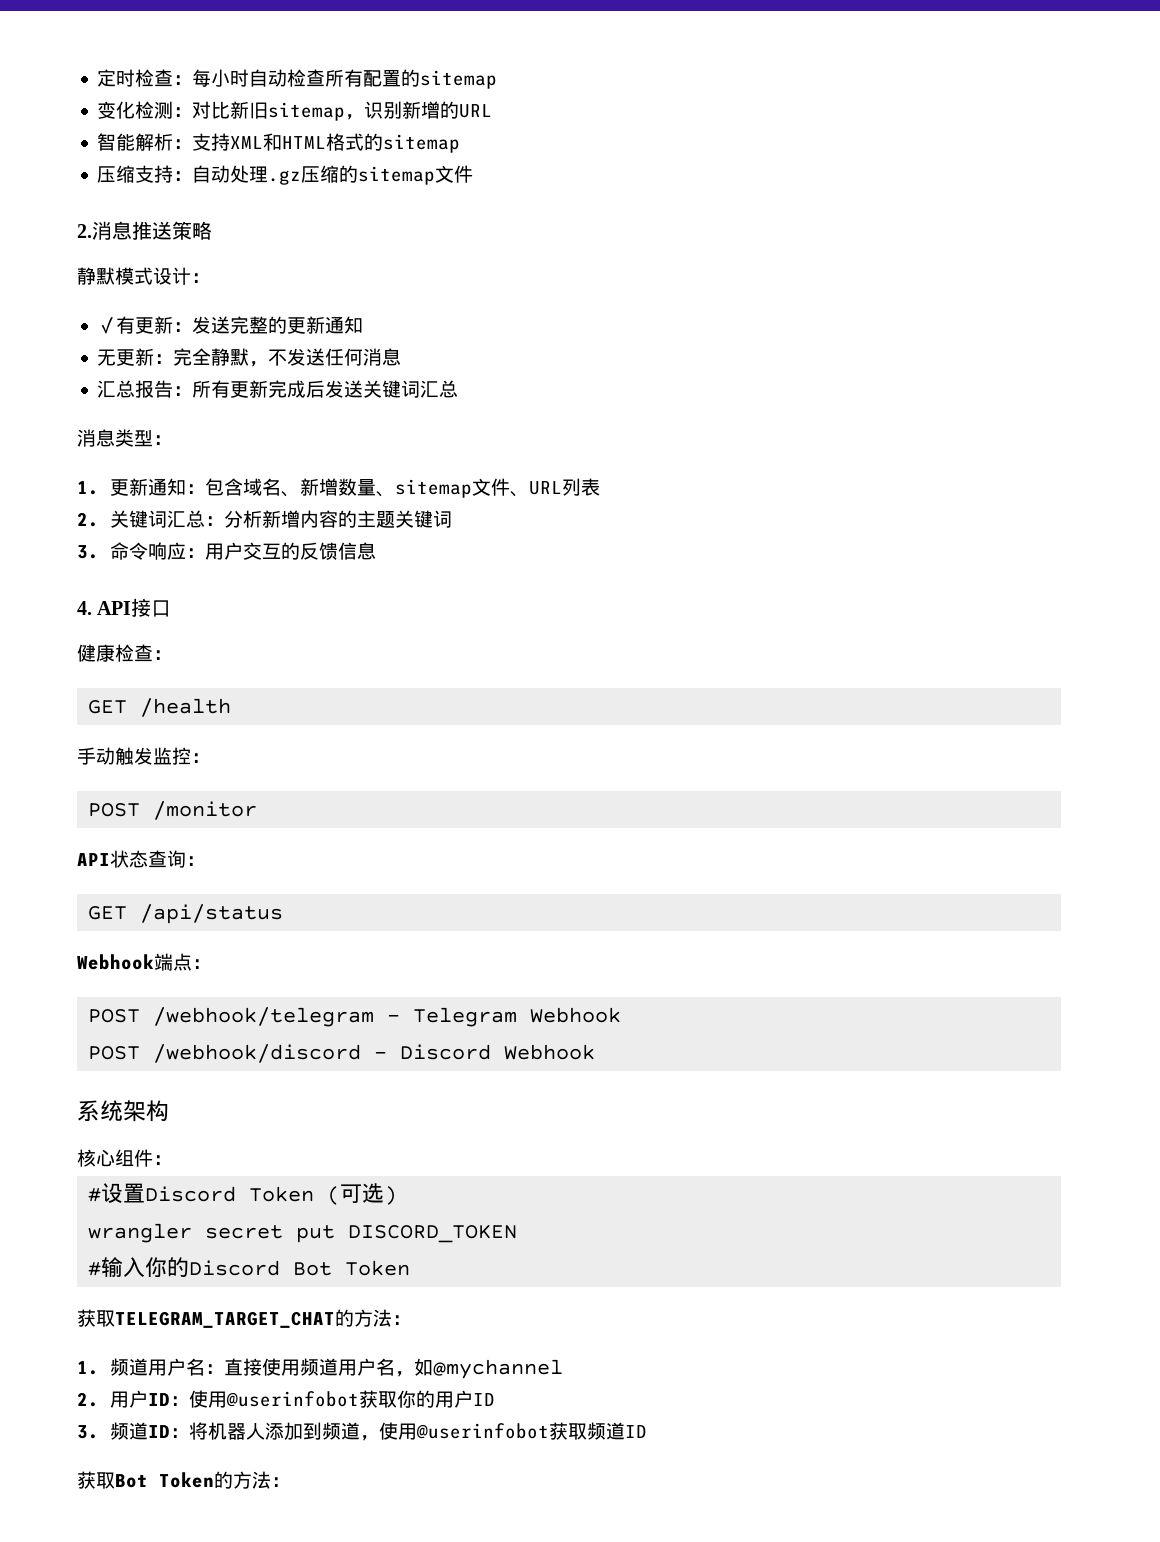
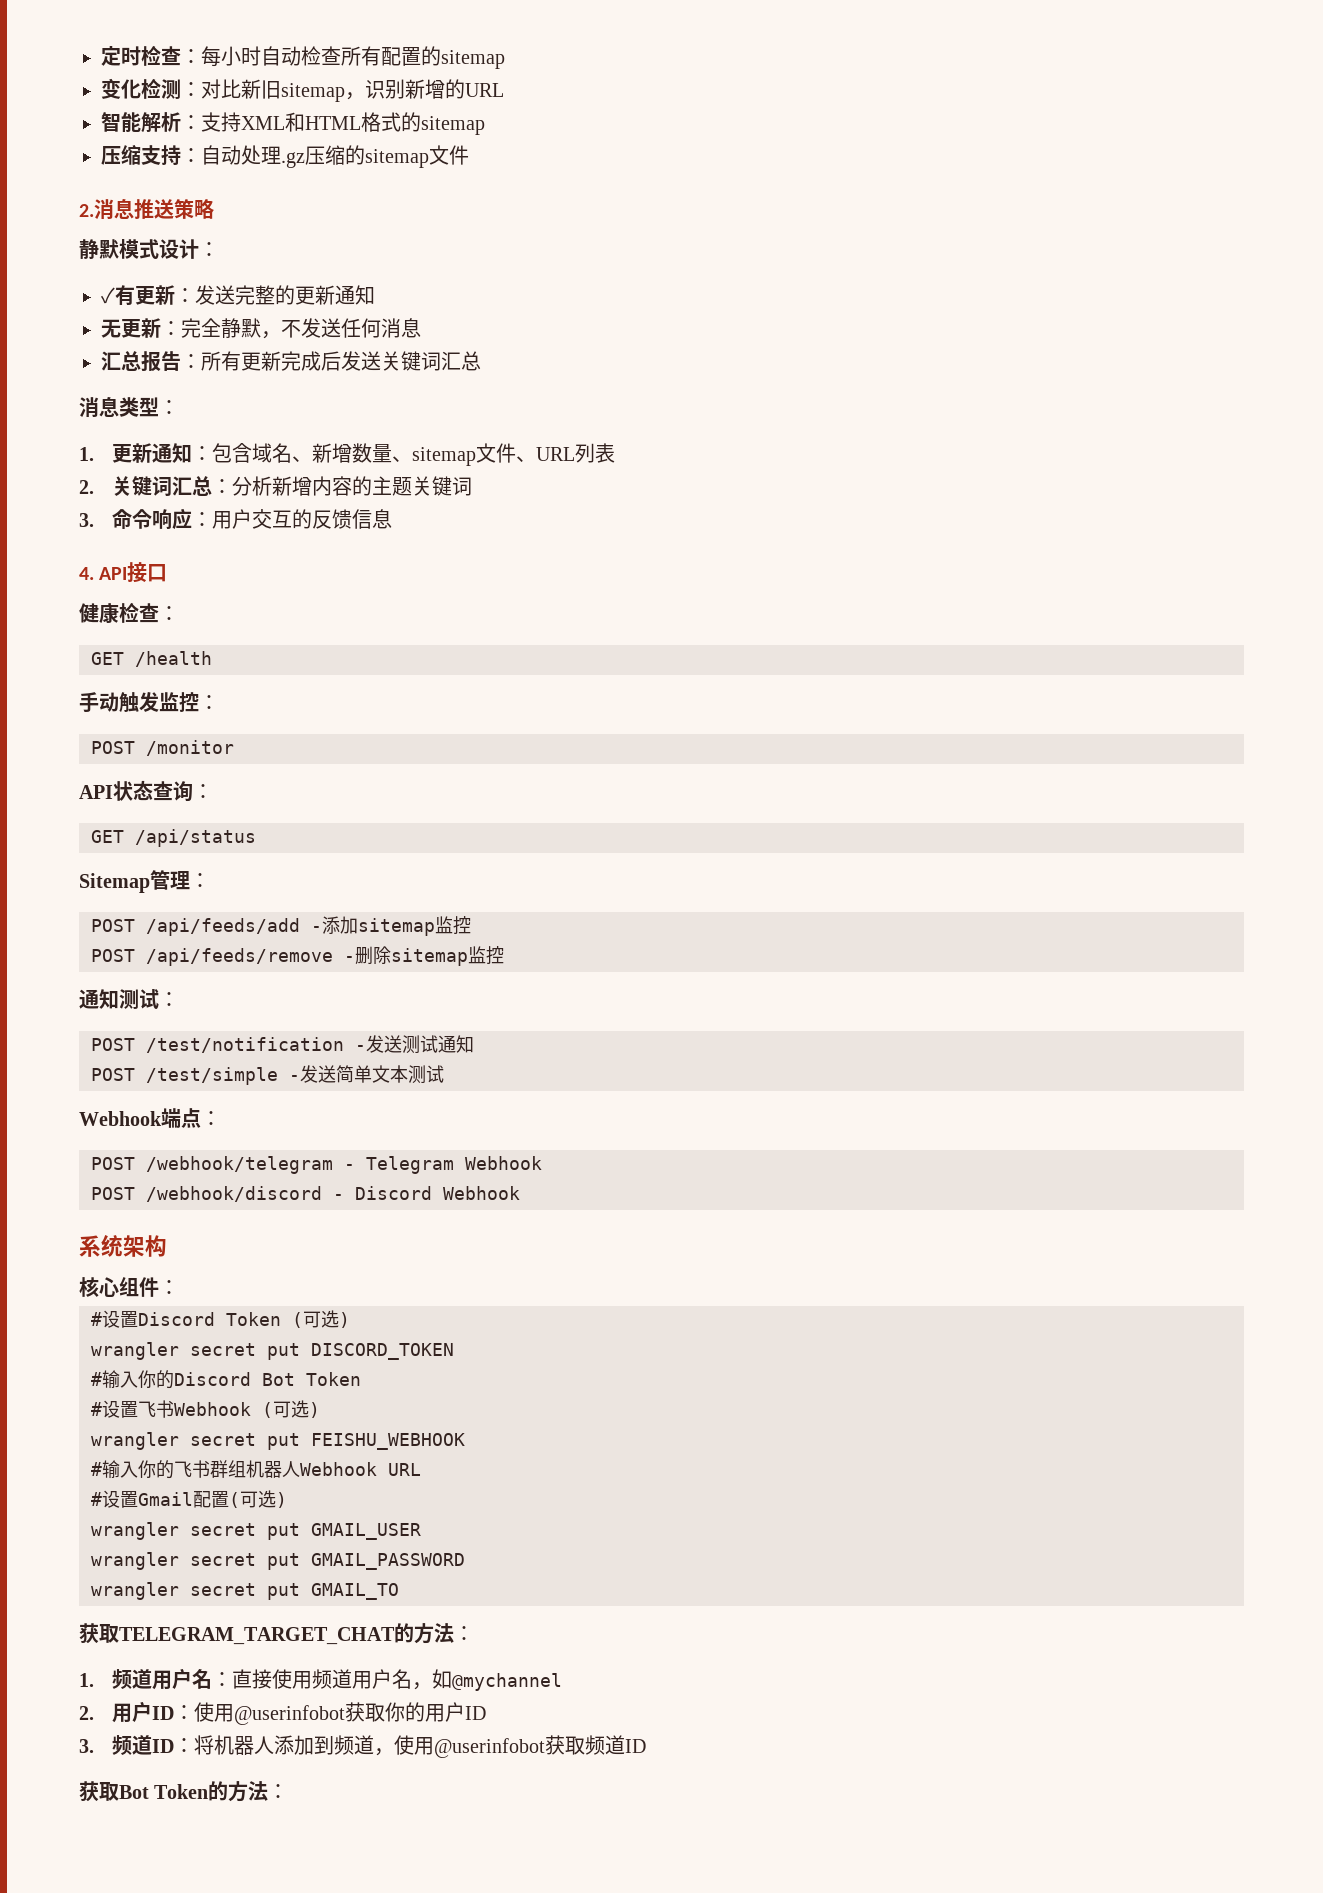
(284, 914) none -> [79,870,210,893] [91,916,471,936] [91,946,504,966] [79,989,179,1009] [91,1035,474,1054] [91,1065,444,1085] // Sitemap管理： // POST /api/feeds/add -添加sitemap监控 // POST /api/feeds/remove -删除sitemap监控 // 通知测试： // POST /test/notification -发送测试通知 // POST /test/simple -发送简单文本测试
(411, 1268) none -> [91,1400,320,1418] [91,1432,465,1450] [91,1460,421,1479] [91,1490,287,1508] [91,1522,421,1540] [91,1552,465,1570] [91,1582,399,1600] // #设置飞书Webhook (可选) // wrangler secret put FEISHU_WEBHOOK // #输入你的飞书群组机器人Webhook URL // #设置Gmail配置(可选) // wrangler secret put GMAIL_USER // wrangler secret put GMAIL_PASSWORD // wrangler secret put GMAIL_TO

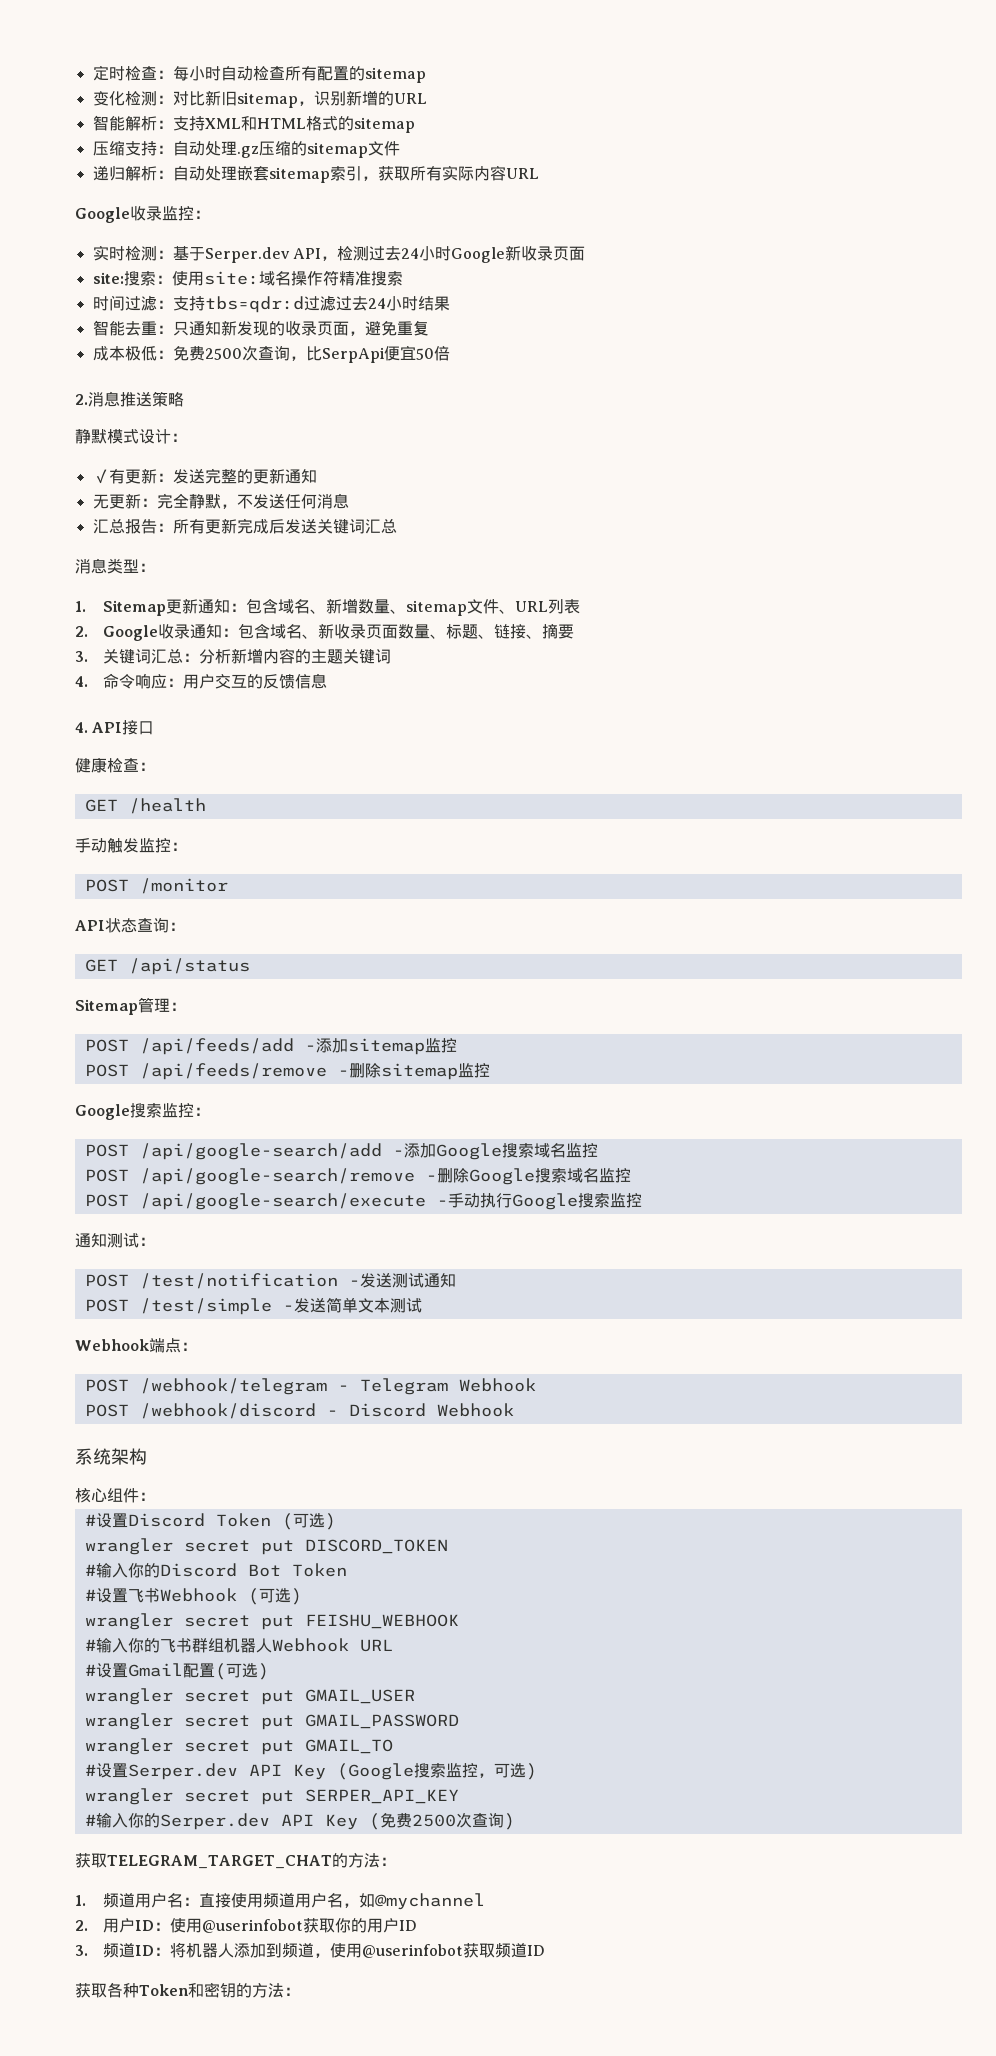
(469, 155) none -> [92,165,539,183] [75,206,210,223] [92,245,585,263] [92,270,403,286] [92,295,450,313] [92,320,429,336] [92,345,450,363] // 递归解析：自动处理嵌套sitemap索引，获取所有实际内容URL // Google收录监控： // 实时检测：基于Serper.dev API，检测过去24小时Google新收录页面 // site:搜索：使用site:域名操作符精准搜索 // 时间过滤：支持tbs=qdr:d过滤过去24小时结果 // 智能去重：只通知新发现的收录页面，避免重复 // 成本极低：免费2500次查询，比SerpApi便宜50倍
(94, 454) none -> [102,600,166,616] Sitemap
(94, 487) none -> [102,623,574,641] [75,651,88,662] Google收录通知：包含域名、新收录页面数量、标题、链接、摘要 // 3.
[79,513,94,527] 3. -> [75,676,88,687] 4.
(504, 955) none -> [75,1103,210,1120] [84,1143,598,1160] [84,1168,631,1185] [84,1193,642,1210] // Google搜索监控： // POST /api/google-search/add -添加Google搜索域名监控 // POST /api/google-search/remove -删除Google搜索域名监控 // POST /api/google-search/execute -手动执行Google搜索监控
(399, 1591) none -> [84,1763,537,1780] [84,1788,459,1805] [84,1812,515,1830] // #设置Serper.dev API Key (Google搜索监控，可选) // wrangler secret put SERPER_API_KEY // #输入你的Serper.dev API Key (免费2500次查询)
[119,1784,209,1799] Bot Token -> [107,1982,236,1998] 各种Token和密钥

